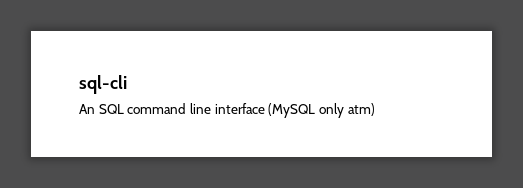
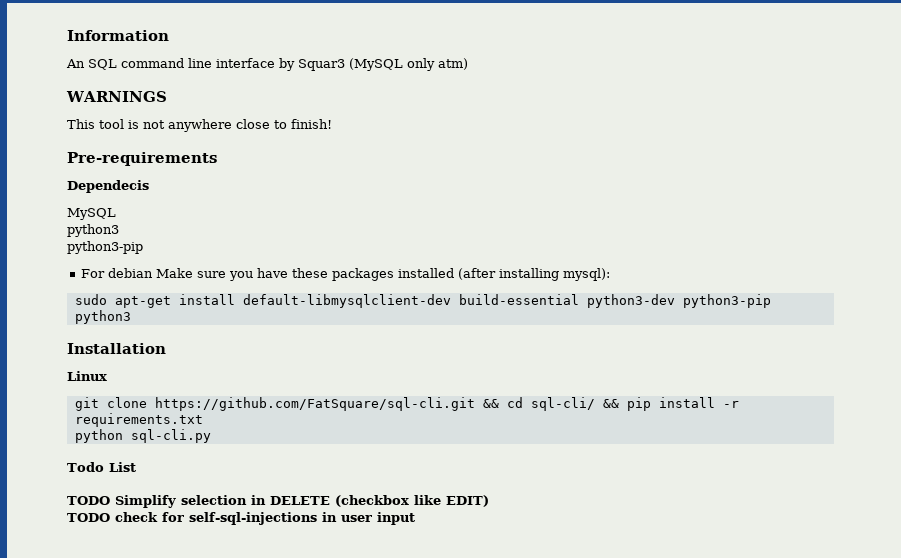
[79,75,127,94] sql-cli -> [67,30,169,41] Information
(265, 108) none -> [279,58,345,71] by Squar3
(375, 109) none -> [66,91,167,102] [67,119,332,132] [67,152,217,166] [67,180,149,193] [67,208,116,220] [67,224,119,237] [67,241,143,254] [81,268,611,281] [74,294,771,308] [74,310,131,324] [67,343,166,354] [67,371,107,381] [74,397,739,411] [74,413,203,427] [74,429,211,443] [67,462,136,472] [67,495,489,508] [67,512,415,525] // WARNINGS // This tool is not anywhere close to finish! // Pre-requirements // Dependecis // MySQL // python3 // python3-pip // For debian Make sure you have these packages installed (after installing mysql): // sudo apt-get install default-libmysqlclient-dev build-essential python3-dev python3-pip python3 // Installation // Linux // git clone https://github.com/FatSquare/sql-cli.git && cd sql-cli/ && pip install -r requirements.txt // python sql-cli.py // Todo List // TODO Simplify selection in DELETE (checkbox like EDIT) // TODO check for self-sql-injections in user input

